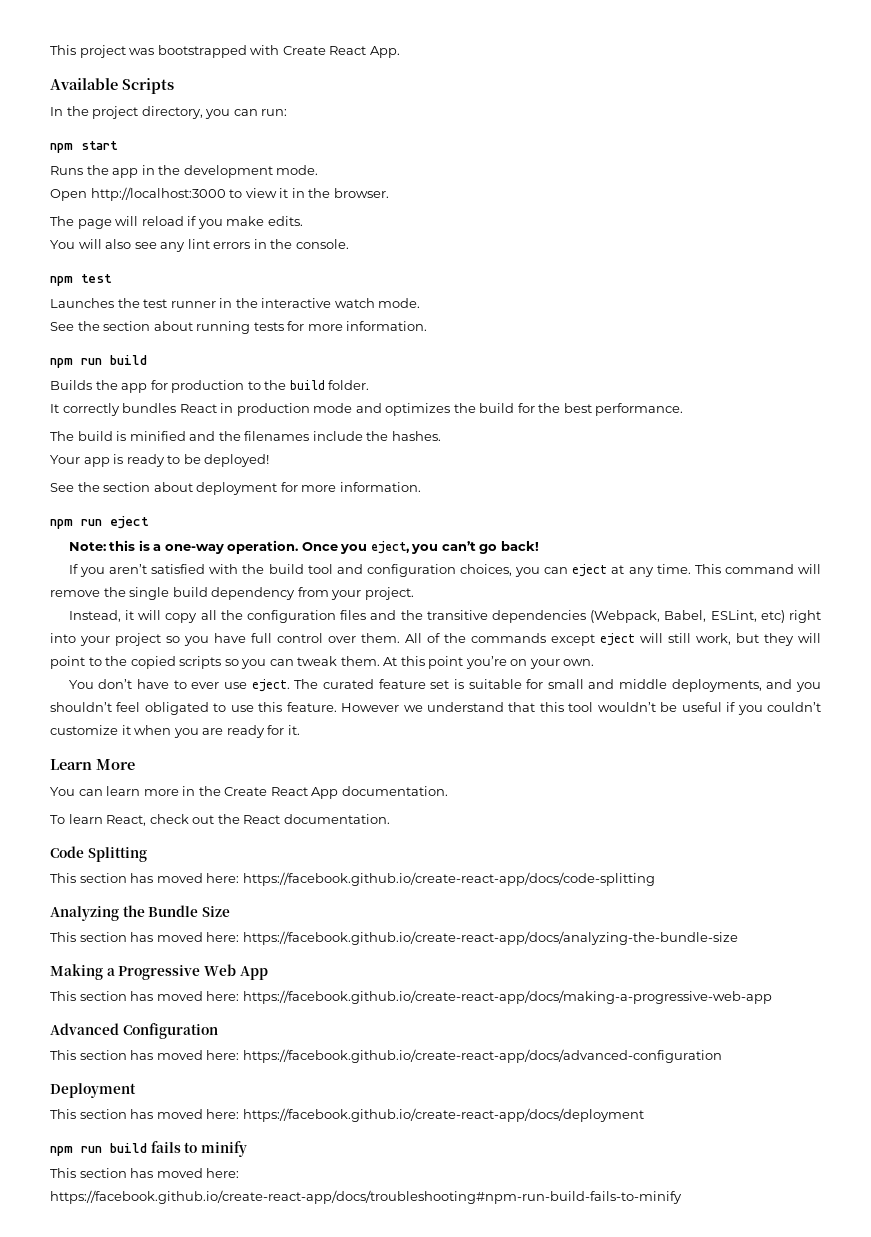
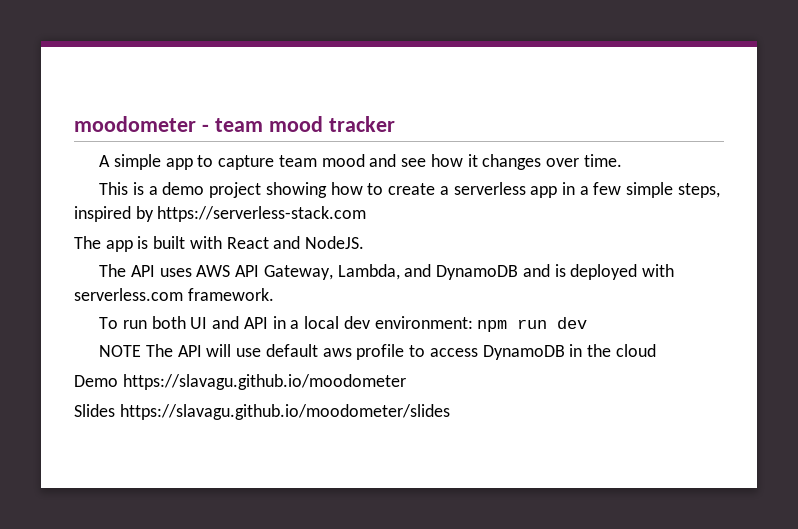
[50,45,400,58] [50,78,174,94] [50,106,288,119] [50,141,118,153] [50,165,319,178] [50,187,389,201] [50,216,303,229] [50,239,349,252] [50,274,112,286] [50,298,421,308] [50,321,428,334] [50,355,147,368] [50,380,370,393] [50,403,684,416] [50,431,441,441] [50,454,270,467] [50,482,421,495] [50,516,149,529] [68,540,539,554] [68,564,821,577] [50,587,414,600] [68,610,822,623] [50,633,821,646] [50,656,595,669] [68,679,822,692] [50,702,822,715] [50,725,300,738] [50,759,135,770] [50,786,448,799] [50,814,390,826] [50,846,147,862] [50,872,655,886] [50,905,230,921] [50,931,738,945] [50,964,268,980] [50,990,772,1004] [50,1023,218,1039] [50,1049,722,1063] [50,1083,136,1098] [50,1108,644,1122] [50,1141,247,1157] [50,1168,240,1178] [50,1190,682,1204] This project was bootstrapped with Create React App. // Available Scripts // In the project directory, you can run: // npm start // Runs the app in the development mode. // Open http://localhost:3000 to view it in the browser. // The page will reload if you make edits. // You will also see any lint errors in the console. // npm test // Launches the test runner in the interactive watch mode. // See the section about running tests for more information. // npm run build // Builds the app for production to the build folder. // It correctly bundles React in production mode and optimizes the build for the best performance. // The build is minified and the filenames include the hashes. // Your app is ready to be deployed! // See the section about deployment for more information. // npm run eject // Note: this is a one-way operation. Once you eject, you can’t go back! // If you aren’t satisfied with the build tool and configuration choices, you can eject at any time. This command will remove the single build dependency from your project. // Instead, it will copy all the configuration files and the transitive dependencies (Webpack, Babel, ESLint, etc) right into your project so you have full control over them. All of the commands except eject will still work, but they will point to the copied scripts so you can tweak them. At this point you’re on your own. // You don’t have to ever use eject. The curated feature set is suitable for small and middle deployments, and you shouldn’t feel obligated to use this feature. However we understand that this tool wouldn’t be useful if you couldn’t customize it when you are ready for it. // Learn More // You can learn more in the Create React App documentation. // To learn React, check out the React documentation. // Code Splitting // This section has moved here: https://facebook.github.io/create-react-app/docs/code-splitting // Analyzing the Bundle Size // This section has moved here: https://facebook.github.io/create-react-app/docs/analyzing-the-bundle-size // Making a Progressive Web App // This section has moved here: https://facebook.github.io/create-react-app/docs/making-a-progressive-web-app // Advanced Configuration // This section has moved here: https://facebook.github.io/create-react-app/docs/advanced-configuration // Deployment // This section has moved here: https://facebook.github.io/create-react-app/docs/deployment // npm run build fails to minify // This section has moved here: https://facebook.github.io/create-react-app/docs/troubleshooting#npm-run-build-fails-to-minify -> [74,116,395,132] [99,154,622,170] [99,182,720,198] [74,206,367,222] [74,236,365,252] [99,264,674,280] [74,288,274,301] [99,316,588,332] [99,344,656,360] [74,374,406,390] [74,404,450,420] moodometer - team mood tracker // A simple app to capture team mood and see how it changes over time. // This is a demo project showing how to create a serverless app in a few simple steps, inspired by https://serverless-stack.com // The app is built with React and NodeJS. // The API uses AWS API Gateway, Lambda, and DynamoDB and is deployed with serverless.com framework. // To run both UI and API in a local dev environment: npm run dev // NOTE The API will use default aws profile to access DynamoDB in the cloud // Demo https://slavagu.github.io/moodometer // Slides https://slavagu.github.io/moodometer/slides

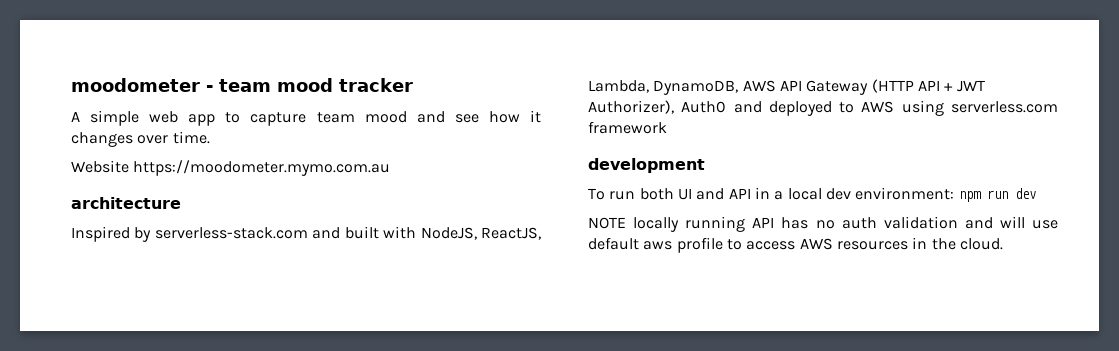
(161, 162) none -> [149,111,179,123] web
[99,182,720,198] [74,206,367,222] [74,236,365,252] [99,264,674,280] [74,288,274,301] This is a demo project showing how to create a serverless app in a few simple steps, inspired by https://serverless-stack.com // The app is built with React and NodeJS. // The API uses AWS API Gateway, Lambda, and DynamoDB and is deployed with serverless.com framework. -> [71,160,391,176] [71,197,181,209] [71,226,541,242] [588,79,985,95] [588,100,1058,116] [588,121,667,134] [588,158,705,173] Website https://moodometer.mymo.com.au // architecture // Inspired by serverless-stack.com and built with NodeJS, ReactJS, Lambda, DynamoDB, AWS API Gateway (HTTP API + JWT Authorizer), Auth0 and deployed to AWS using serverless.com framework // development
[145,344,202,357] The API -> [633,216,993,232] locally running API has no auth validation and
[482,344,656,360] [74,374,406,390] [74,404,450,420] DynamoDB in the cloud // Demo https://slavagu.github.io/moodometer // Slides https://slavagu.github.io/moodometer/slides -> [799,237,1003,250] AWS resources in the cloud.

